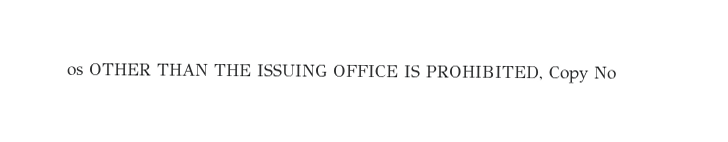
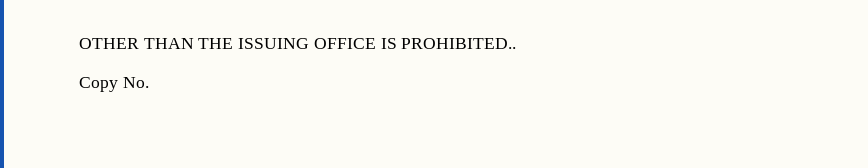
[66,65,84,77] os -> (79, 43) none
[425,64,617,84] PROHIBITED, Copy No -> [401,38,517,49] [79,77,149,92] PROHIBITED.. // Copy No.

